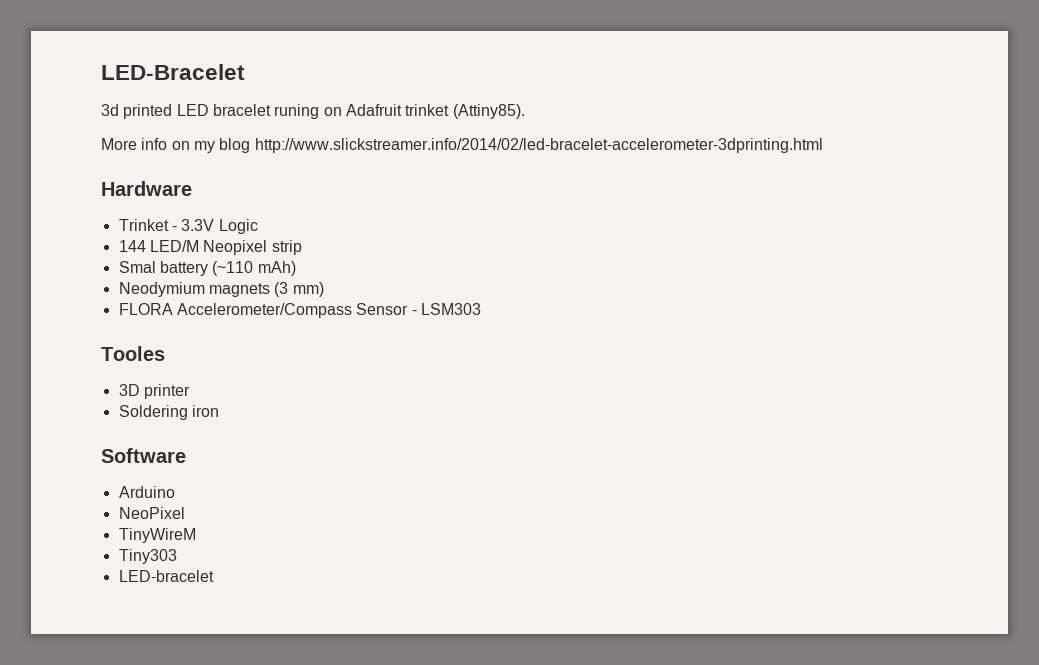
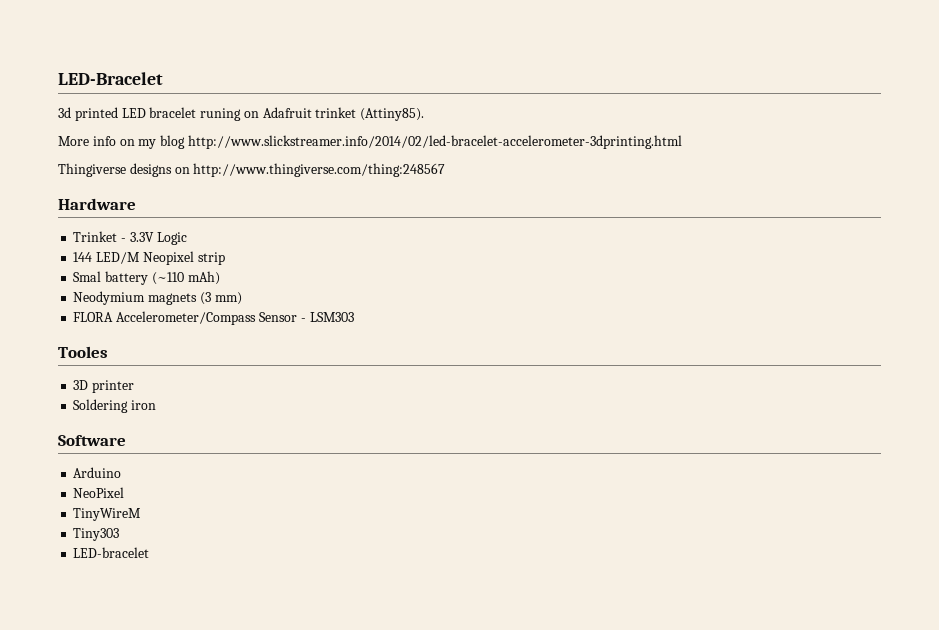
(823, 145) none -> [58,163,446,177] // Thingiverse designs on http://www.thingiverse.com/thing:248567

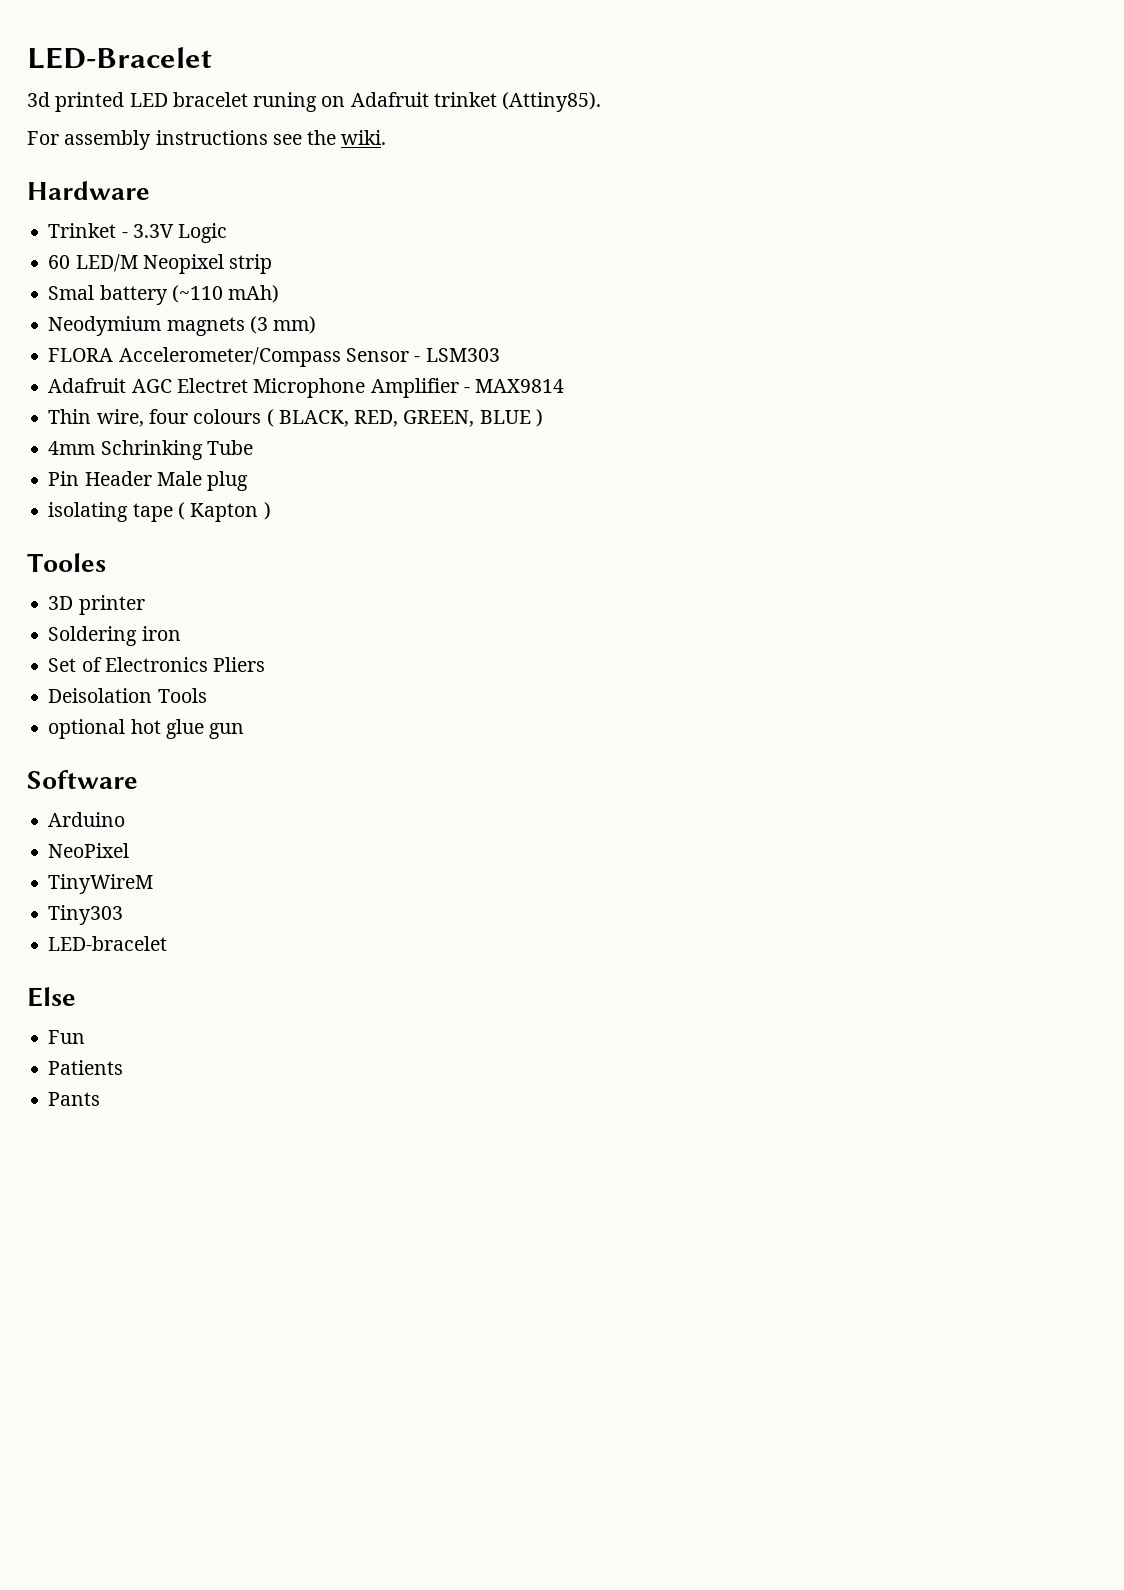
[58,135,682,149] [58,163,446,177] More info on my blog http://www.slickstreamer.info/2014/02/led-bracelet-accelerometer-3dprinting.html // Thingiverse designs on http://www.thingiverse.com/thing:248567 -> [27,130,387,150] For assembly instructions see the wiki.
[73,252,93,262] 144 -> [48,255,71,269] 60
(354, 317) none -> [48,378,565,398] [48,409,543,427] [48,440,253,460] [48,471,249,491] [48,502,271,522] // Adafruit AGC Electret Microphone Amplifier - MAX9814 // Thin wire, four colours ( BLACK, RED, GREEN, BLUE ) // 4mm Schrinking Tube // Pin Header Male plug // isolating tape ( Kapton )
(157, 405) none -> [48,657,266,672] [48,688,207,703] [48,719,245,739] // Set of Electronics Pliers // Deisolation Tools // optional hot glue gun
(150, 552) none -> [27,987,76,1007] [48,1030,86,1044] [48,1060,124,1075] [48,1092,101,1106] // Else // Fun // Patients // Pants

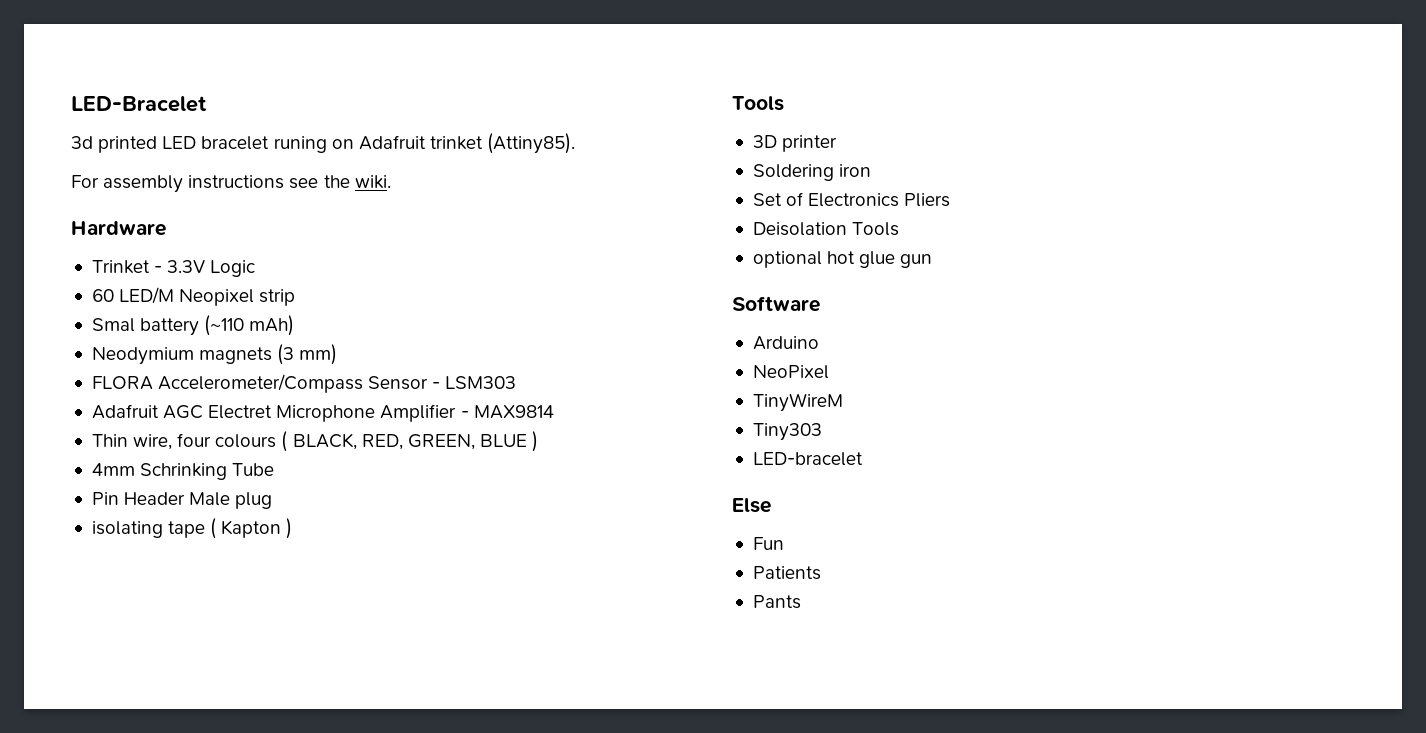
[27,553,106,572] Tooles -> [732,96,784,111] Tools

